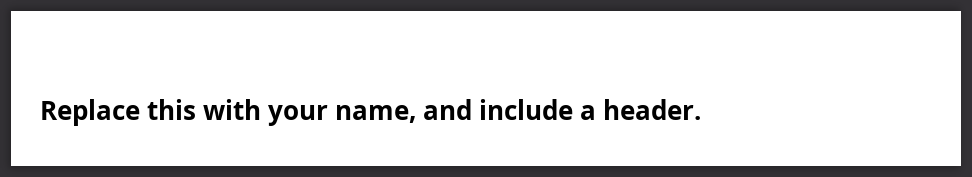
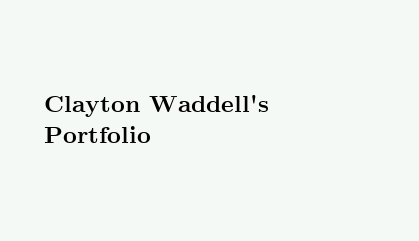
[40,99,702,126] Replace this with your name, and include a header. -> [44,94,269,117] [44,126,151,143] Clayton Waddell's Portfolio

